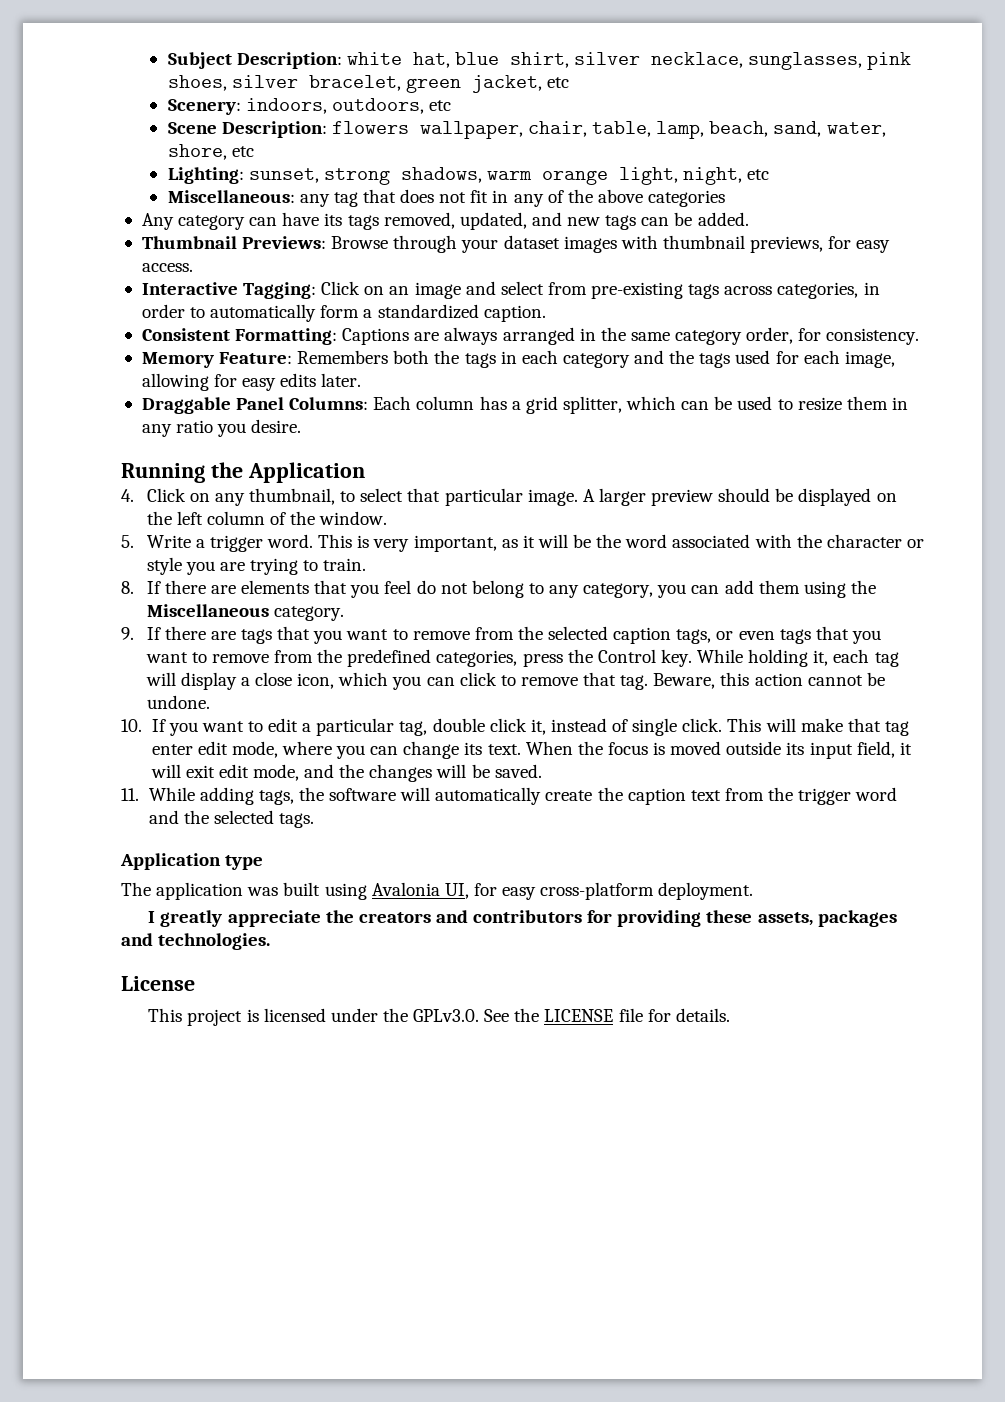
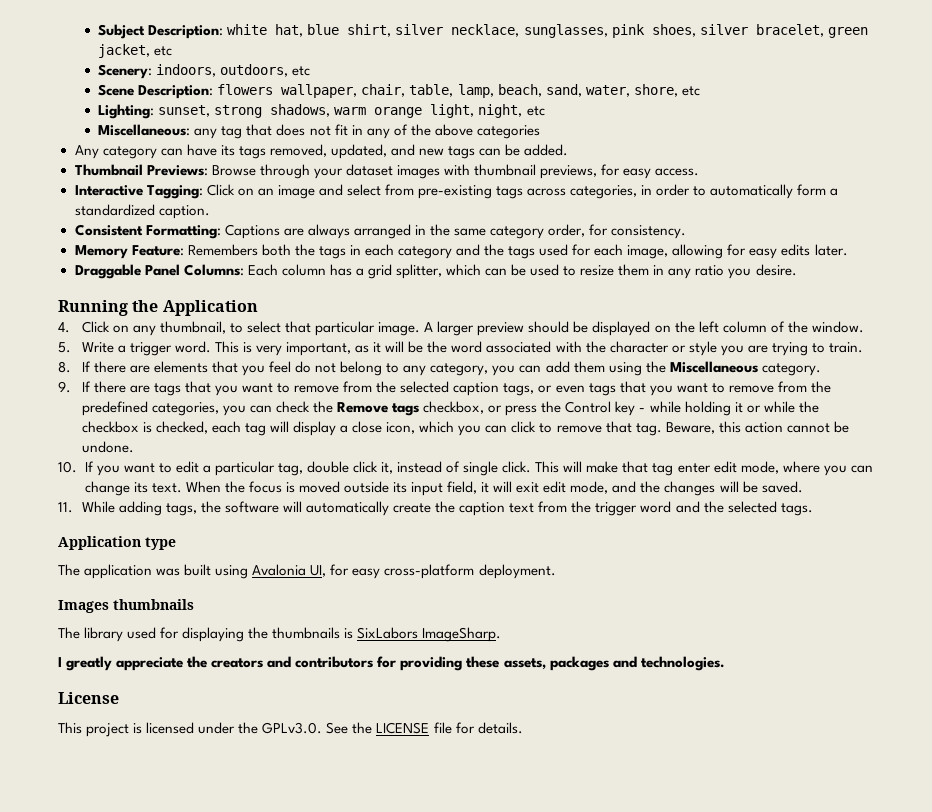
[522,649,829,667] press the Control key. While holding it, -> [222,401,819,416] [81,421,208,434] you can check the Remove tags checkbox, or press the Control key - while holding it or while the checkbox is checked,
(754, 891) none -> [58,599,194,613] [58,627,502,642] // Images thumbnails // The library used for displaying the thumbnails is SixLabors ImageSharp.

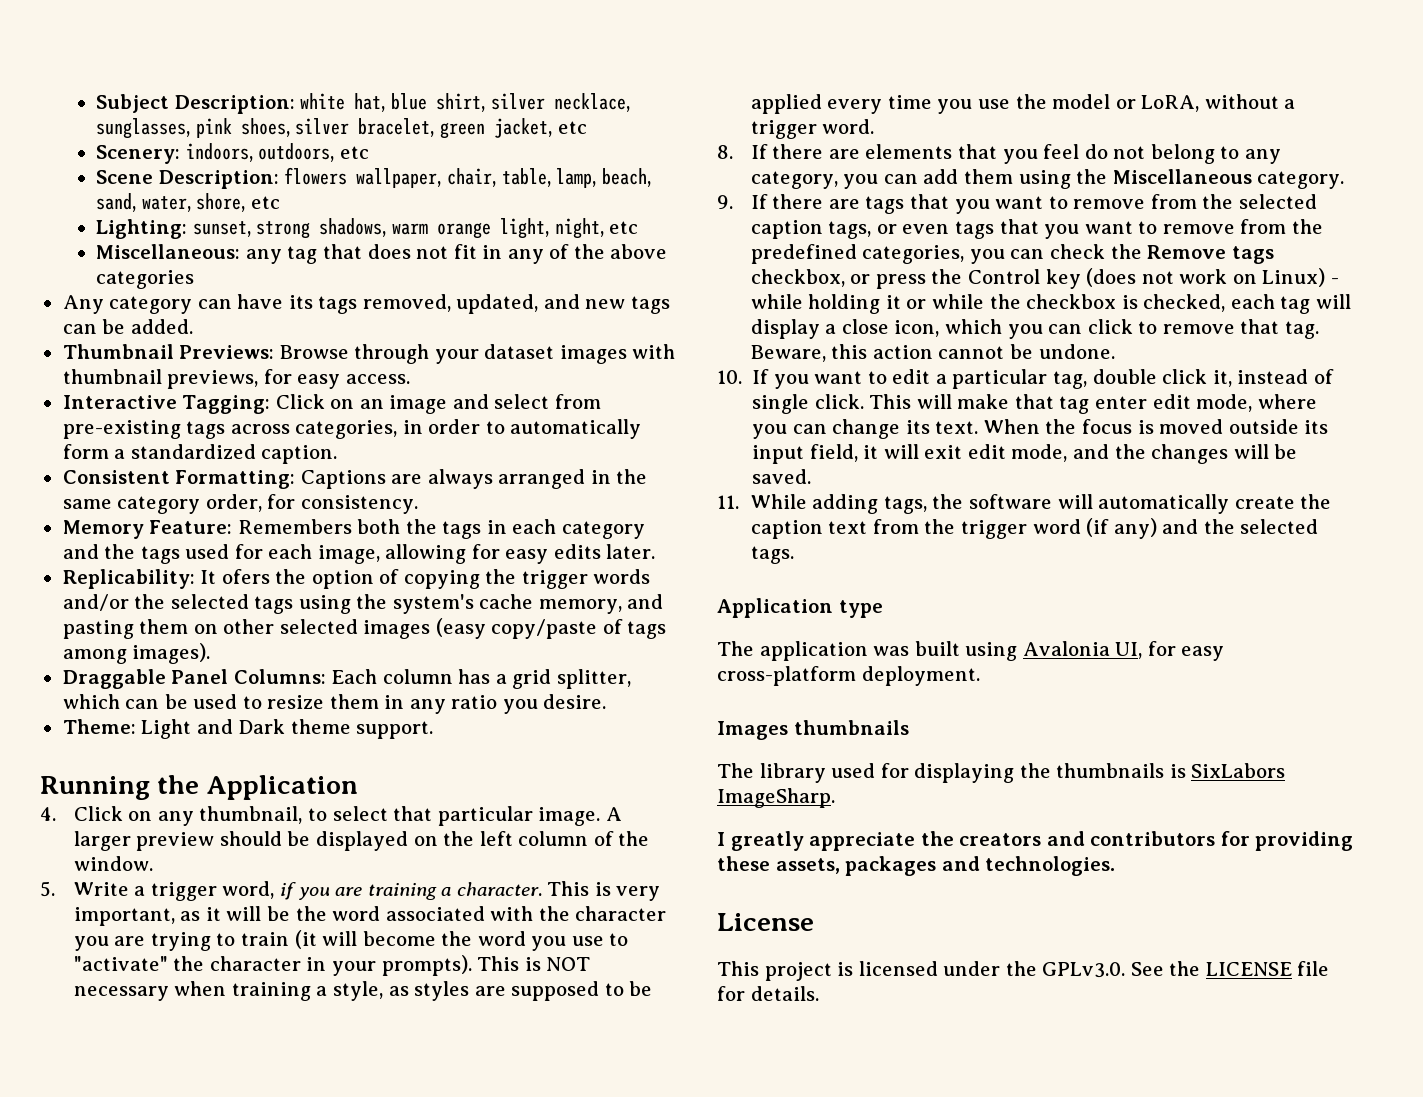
(848, 250) none -> [62,569,651,589] [62,594,664,614] [62,618,667,639] [62,643,211,664] // Replicability: It ofers the option of copying the trigger words and/or the selected tags using the system's cache memory, and pasting them on other selected images (easy copy/paste of tags among images).
(797, 270) none -> [62,719,434,739] // Theme: Light and Dark theme support.
[174,341,211,353] word. -> [222,881,542,900] word, if you are training a character.
[671,341,717,356] or style -> (667, 913) none
[828,342,863,353] train. -> [240,930,629,951] [73,955,591,976] [73,981,653,1001] [750,94,1296,114] [750,119,875,139] train (it will become the word you use to "activate" the character in your prompts). This is NOT necessary when training a style, as styles are supposed to be applied every time you use the model or LoRA, without a trigger word.
(636, 408) none -> [1086,268,1326,287] (does not work on Linux)
(672, 507) none -> [1086,518,1157,539] (if any)

